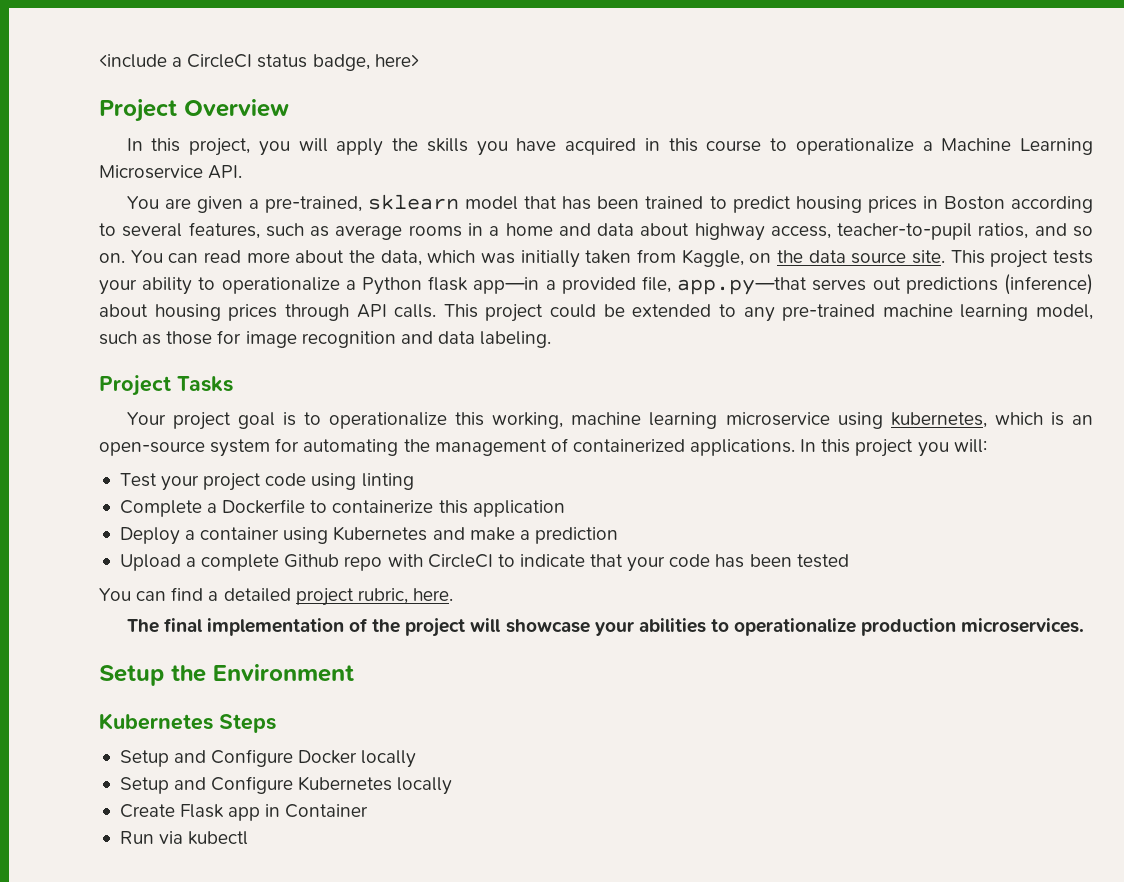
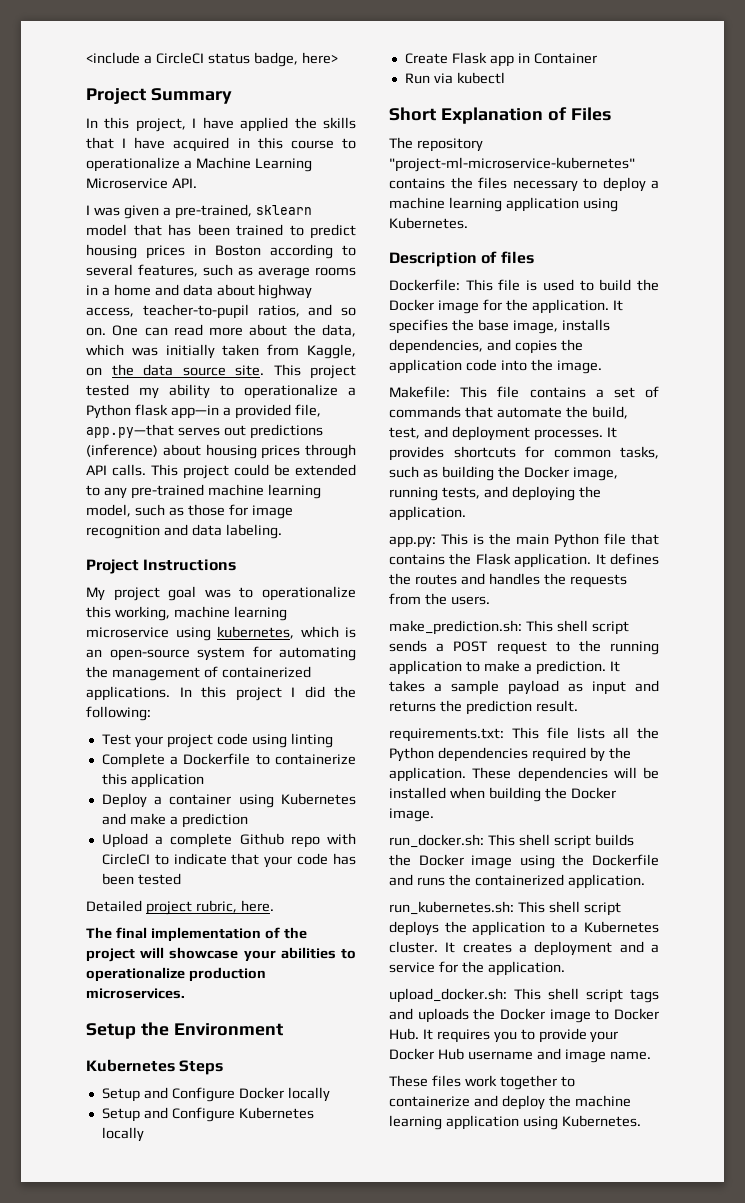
[184,99,289,117] Overview -> [150,88,232,104] Summary
[258,138,508,156] you will apply the skills you -> [192,117,356,132] [86,137,127,149] I have applied the skills that I
[126,196,191,209] You are -> [86,205,120,216] I was
[130,250,163,263] You -> [112,325,139,336] One
[1052,250,1093,264] [99,279,137,295] tests your -> [86,384,159,399] tested my
[177,376,233,392] [126,412,166,425] Tasks // Your -> [143,559,237,571] [86,587,105,601] Instructions // My
[282,412,296,426] is -> [204,589,231,598] was
[917,439,987,457] you will: -> [291,686,356,698] [86,706,151,721] I did the following:
[99,587,291,602] You can find a detailed -> [86,900,142,912] Detailed
(249, 838) none -> [389,107,611,124] [389,137,483,152] [389,157,635,172] [389,177,659,192] [389,197,618,212] [389,217,468,229] [389,251,534,267] [389,279,659,291] [389,299,623,314] [389,319,610,334] [389,339,583,354] [389,359,602,374] [389,386,659,398] [389,406,628,419] [389,426,617,441] [389,446,659,461] [389,466,618,481] [389,486,601,501] [389,506,466,521] [389,533,659,548] [389,553,659,568] [389,573,627,588] [389,593,490,605] [389,620,629,635] [389,640,659,655] [389,660,620,675] [389,680,659,695] [389,700,578,715] [389,727,659,742] [389,747,631,762] [389,767,659,782] [389,787,616,802] [389,808,434,822] [389,834,634,849] [389,854,659,869] [389,874,645,889] [389,901,621,916] [389,921,659,936] [389,941,659,956] [389,961,565,976] [389,988,659,1003] [389,1008,659,1023] [389,1028,619,1043] [389,1048,651,1063] [389,1075,575,1090] [389,1095,631,1110] [389,1115,641,1130] // Short Explanation of Files // The repository "project-ml-microservice-kubernetes" contains the files necessary to deploy a machine learning application using Kubernetes. // Description of files // Dockerfile: This file is used to build the Docker image for the application. It specifies the base image, installs dependencies, and copies the application code into the image. // Makefile: This file contains a set of commands that automate the build, test, and deployment processes. It provides shortcuts for common tasks, such as building the Docker image, running tests, and deploying the application. // app.py: This is the main Python file that contains the Flask application. It defines the routes and handles the requests from the users. // make_prediction.sh: This shell script sends a POST request to the running application to make a prediction. It takes a sample payload as input and returns the prediction result. // requirements.txt: This file lists all the Python dependencies required by the application. These dependencies will be installed when building the Docker image. // run_docker.sh: This shell script builds the Docker image using the Dockerfile and runs the containerized application. // run_kubernetes.sh: This shell script deploys the application to a Kubernetes cluster. It creates a deployment and a service for the application. // upload_docker.sh: This shell script tags and uploads the Docker image to Docker Hub. It requires you to provide your Docker Hub username and image name. // These files work together to containerize and deploy the machine learning application using Kubernetes.

